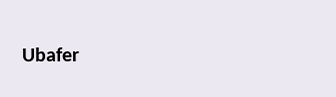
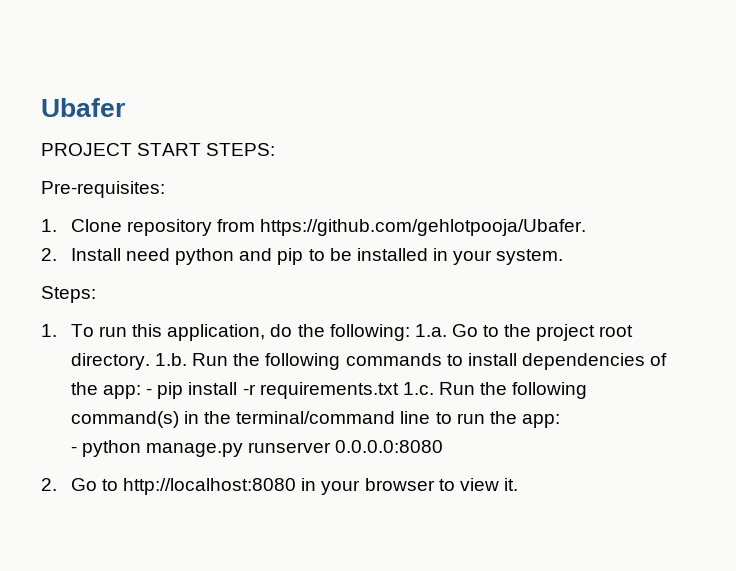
(80, 54) none -> [41,143,276,156] [41,181,165,198] [41,219,587,236] [41,248,564,265] [41,286,96,303] [41,324,634,341] [70,353,668,370] [70,382,588,399] [70,411,560,428] [70,440,444,457] [41,478,518,495] // PROJECT START STEPS: // Pre-requisites: // 1. Clone repository from https://github.com/gehlotpooja/Ubafer. // 2. Install need python and pip to be installed in your system. // Steps: // 1. To run this application, do the following: 1.a. Go to the project root directory. 1.b. Run the following commands to install dependencies of the app: - pip install -r requirements.txt 1.c. Run the following command(s) in the terminal/command line to run the app: // - python manage.py runserver 0.0.0.0:8080 // 2. Go to http://localhost:8080 in your browser to view it.

